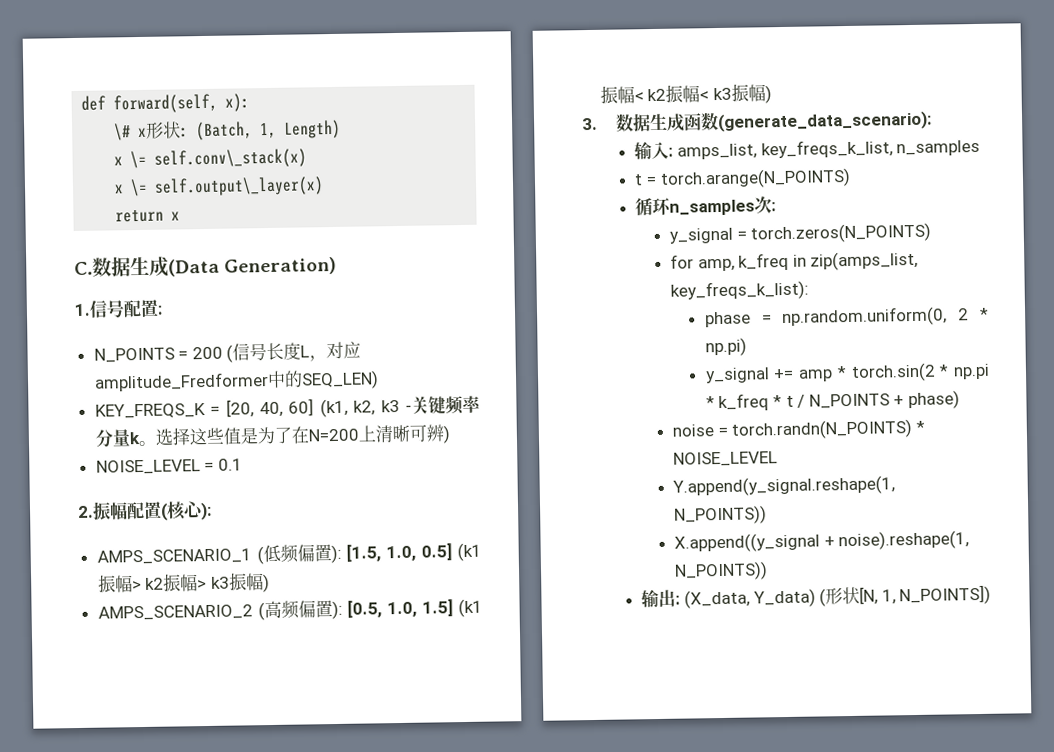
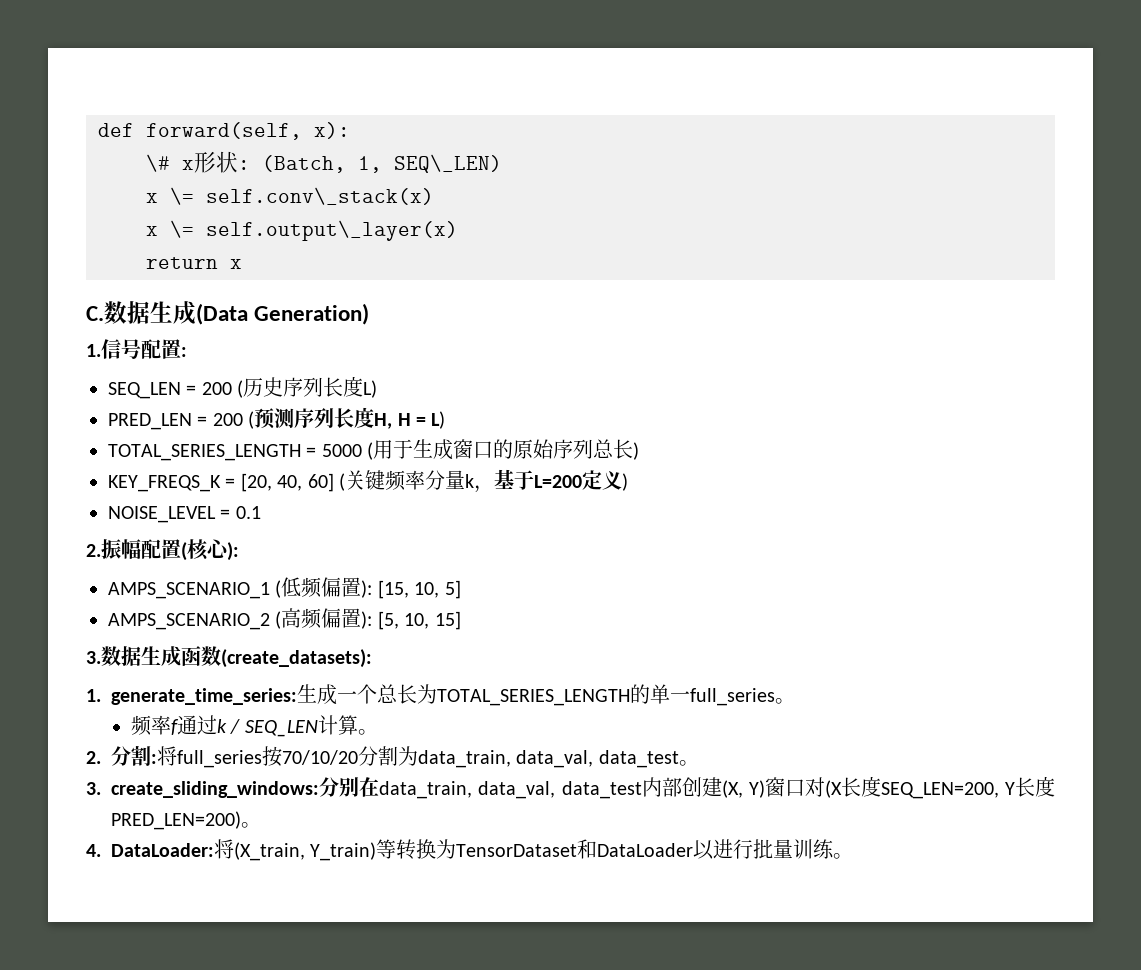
[284,119,342,139] Length) -> [394,154,502,173] SEQ\_LEN)
[93,341,362,363] [93,370,379,392] N_POINTS = 200 (信号长度L，对应amplitude_Fredformer中的SEQ_LEN) -> [108,376,378,399] [108,407,446,430] [108,439,640,461] SEQ_LEN = 200 (历史序列长度L) // PRED_LEN = 200 (预测序列长度H, H = L) // TOTAL_SERIES_LENGTH = 5000 (用于生成窗口的原始序列总长)
[319,395,482,418] [94,424,445,448] (k1, k2, k3 -关键频率分量k。选择这些值是为了在N=200上清晰可辨 -> [339,469,622,493] (关键频率分量k，基于L=200定义
[346,542,483,562] [97,572,270,593] [1.5, 1.0, 0.5] (k1振幅> k2振幅> k3振幅) -> [377,580,461,599] [15, 10, 5]
[347,598,484,618] [599,83,772,104] [582,110,932,133] [634,139,981,160] [634,167,851,189] [635,196,777,216] [669,222,932,244] [670,250,919,272] [670,280,810,301] [704,306,989,328] [704,337,747,357] [704,362,990,384] [705,390,960,412] [672,419,925,440] [673,451,779,467] [672,475,896,497] [674,505,768,525] [674,530,970,553] [674,561,769,581] [641,584,992,609] [0.5, 1.0, 1.5] (k1振幅< k2振幅< k3振幅) // 3.数据生成函数(generate_data_scenario): // 输入: amps_list, key_freqs_k_list, n_samples // t = torch.arange(N_POINTS) // 循环n_samples次: // y_signal = torch.zeros(N_POINTS) // for amp, k_freq in zip(amps_list, key_freqs_k_list): // phase = np.random.uniform(0, 2 * np.pi) // y_signal += amp * torch.sin(2 * np.pi * k_freq * t / N_POINTS + phase) // noise = torch.randn(N_POINTS) * NOISE_LEVEL // Y.append(y_signal.reshape(1, N_POINTS)) // X.append((y_signal + noise).reshape(1, N_POINTS)) // 输出: (X_data, Y_data) (形状[N, 1, N_POINTS]) -> [377,611,461,630] [86,646,372,668] [86,684,795,706] [130,715,378,737] [86,746,699,768] [86,776,1055,799] [111,811,261,830] [86,839,854,861] [5, 10, 15] // 3.数据生成函数(create_datasets): // 1. generate_time_series:生成一个总长为TOTAL_SERIES_LENGTH的单一full_series。 // 频率f通过k / SEQ_LEN计算。 // 2.分割:将full_series按70/10/20分割为data_train, data_val, data_test。 // 3. create_sliding_windows:分别在data_train, data_val, data_test内部创建(X, Y)窗口对(X长度SEQ_LEN=200, Y长度PRED_LEN=200)。 // 4. DataLoader:将(X_train, Y_train)等转换为TensorDataset和DataLoader以进行批量训练。

